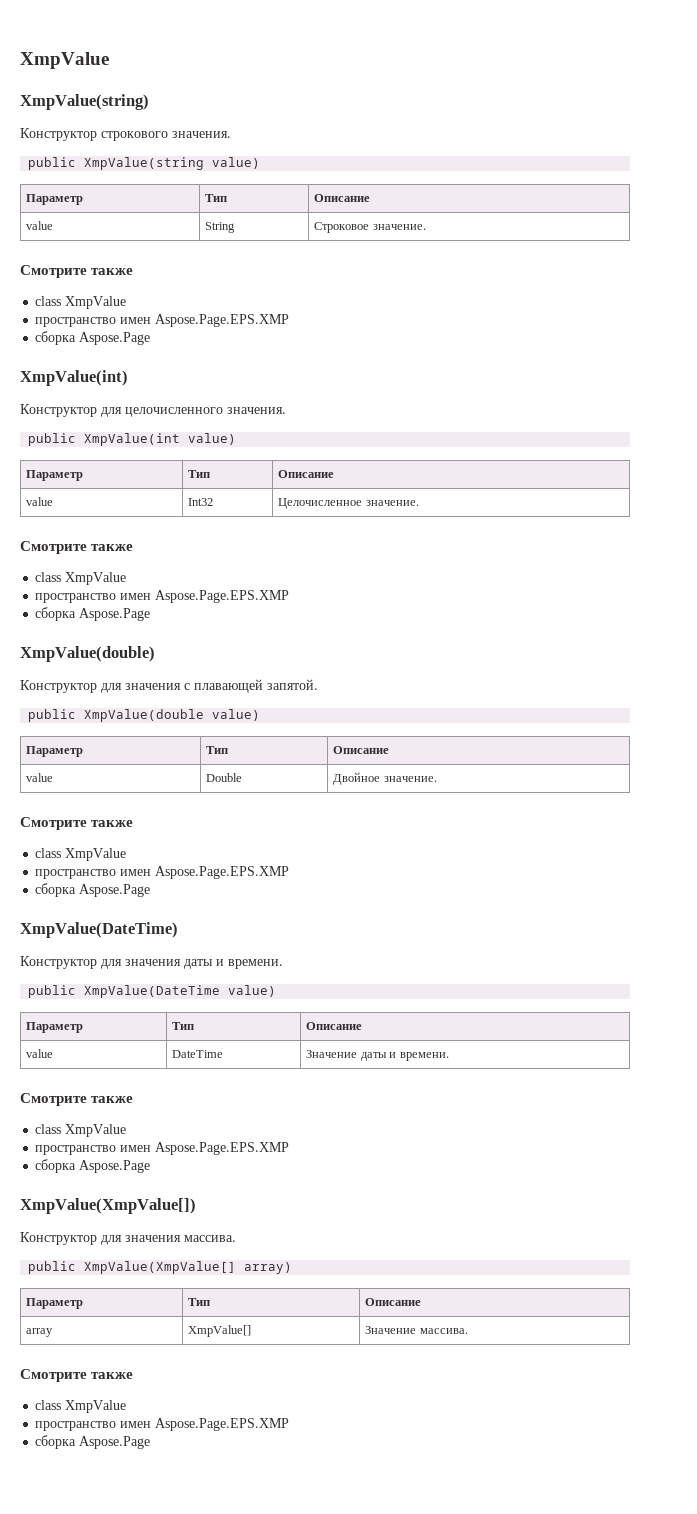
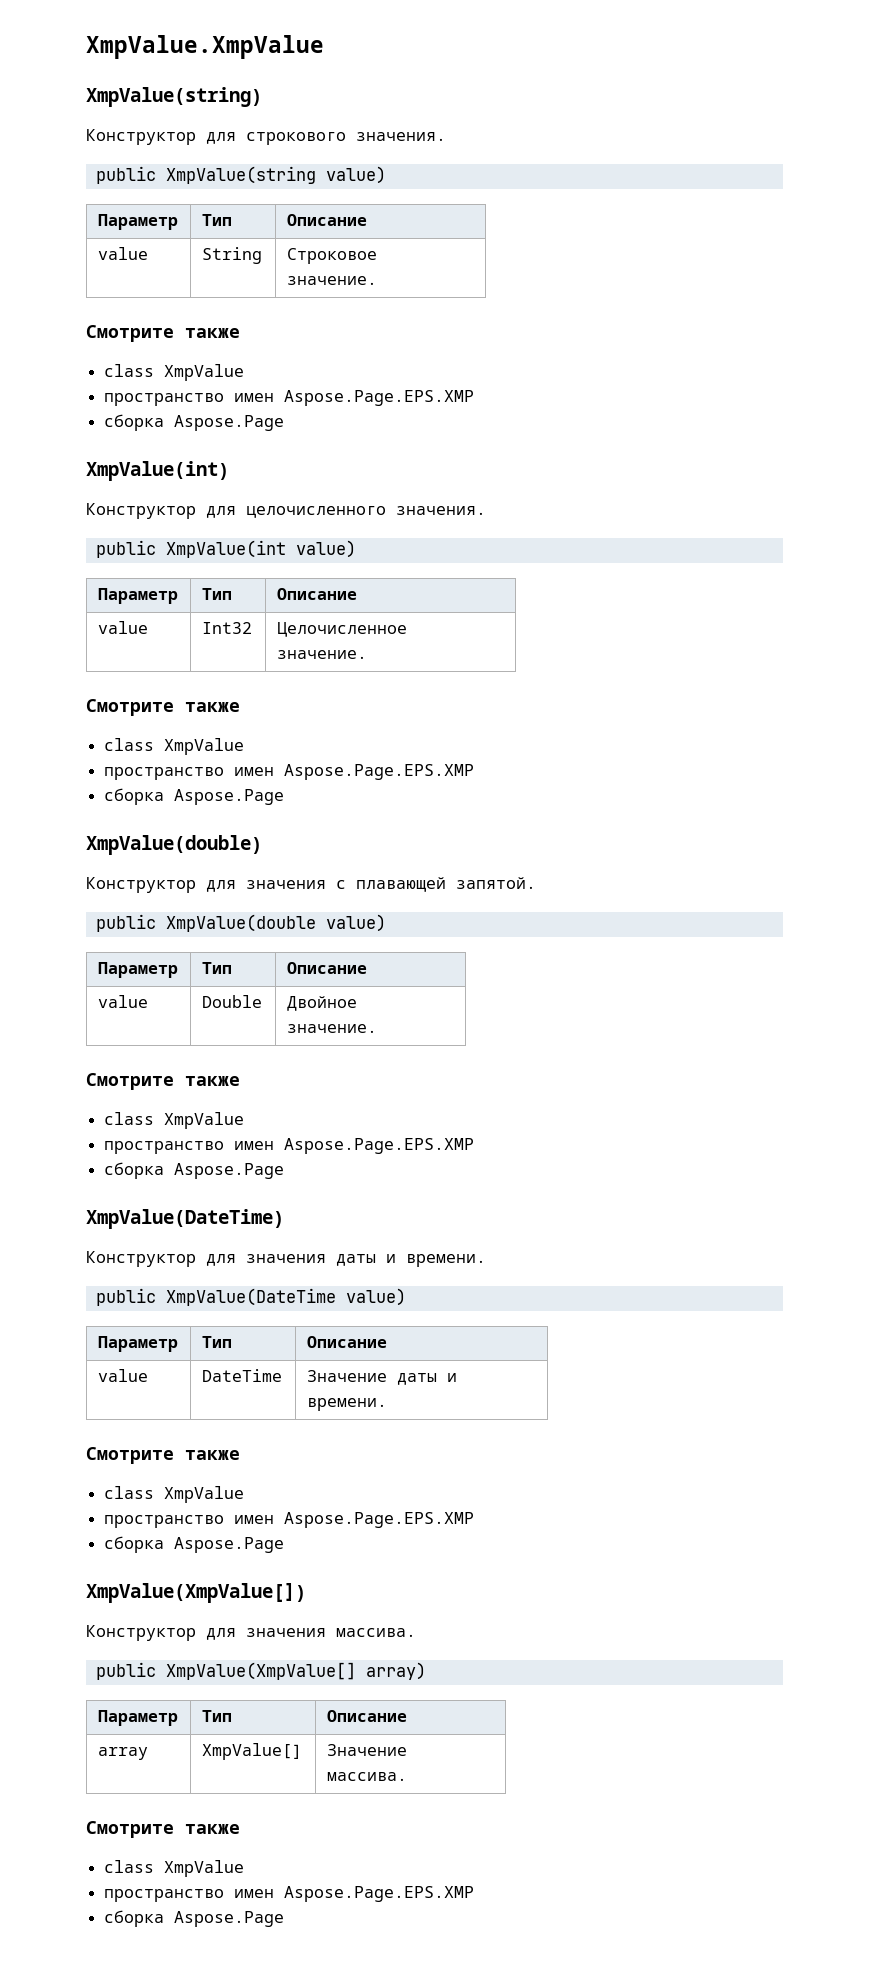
[20,52,109,69] XmpValue -> [86,35,324,59] XmpValue.XmpValue
(97, 134) none -> [206,132,236,144] для

